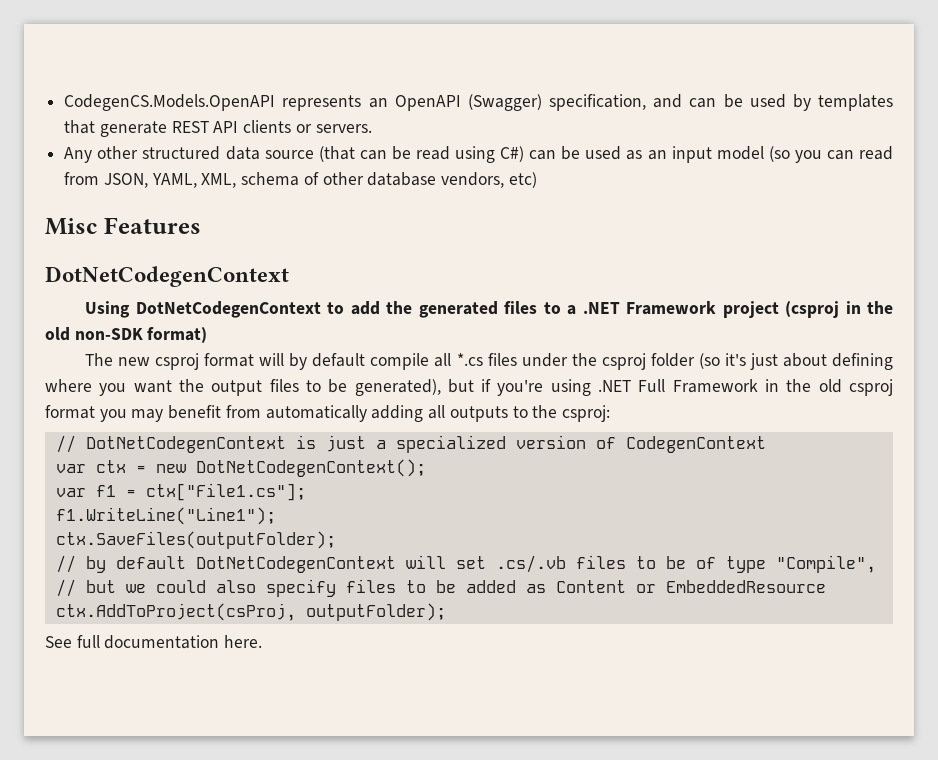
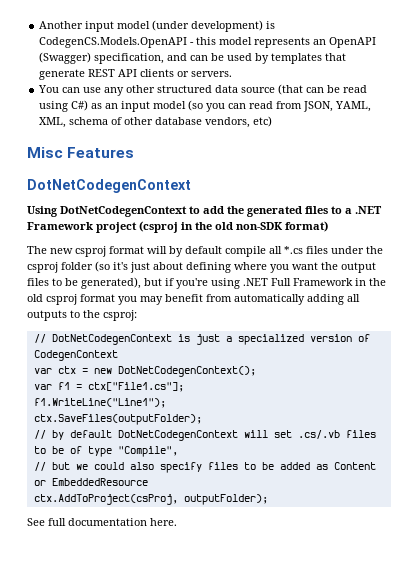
[64,94,276,111] CodegenCS.Models.OpenAPI -> [39,20,276,32] [39,37,253,48] Another input model (under development) is CodegenCS.Models.OpenAPI - this model
[64,147,93,163] Any -> [38,85,125,96] You can use any
[529,146,622,160] can be used -> (89, 105) none

